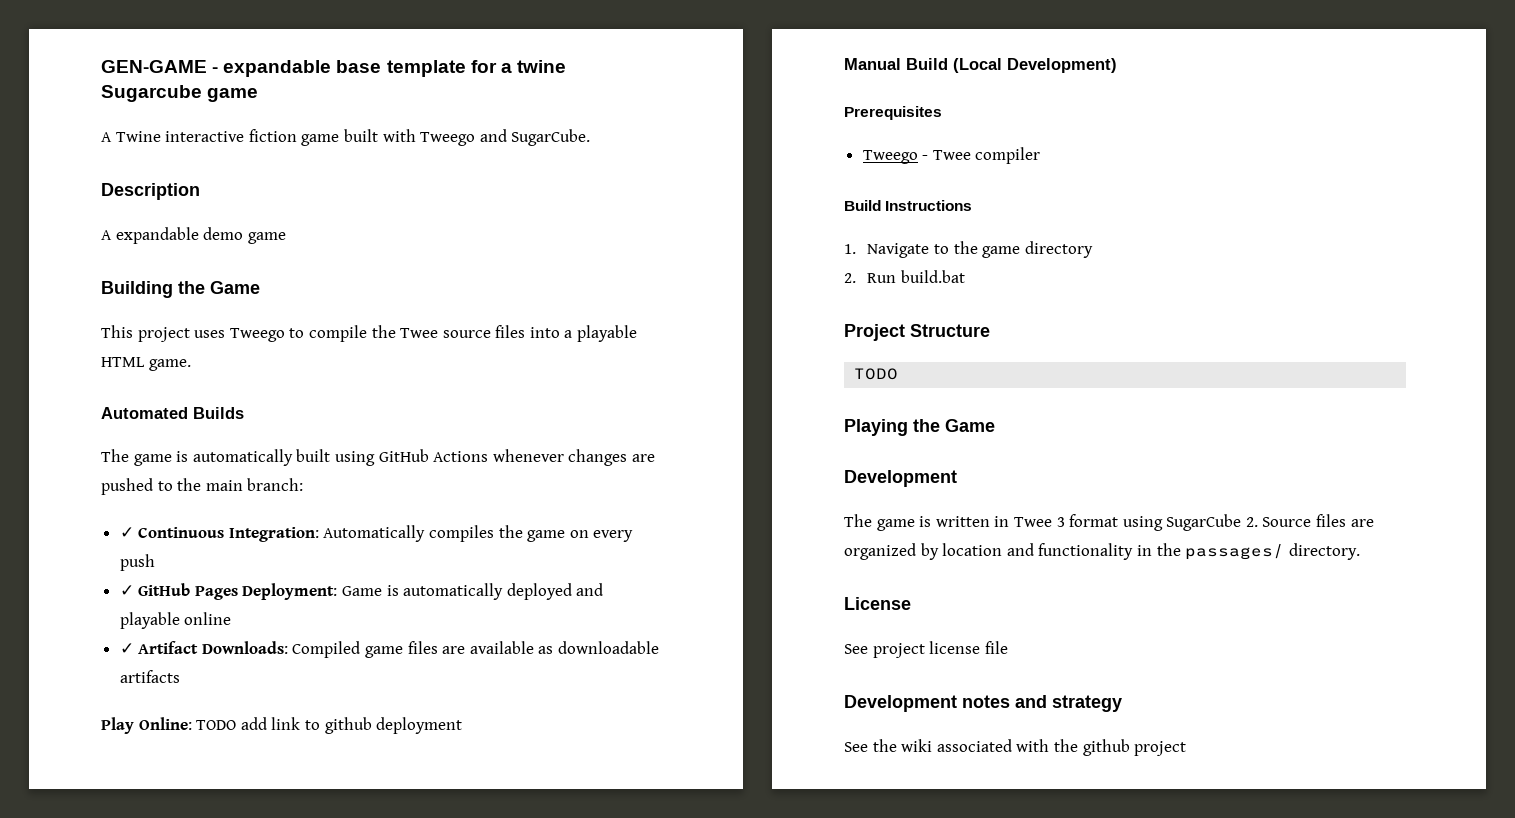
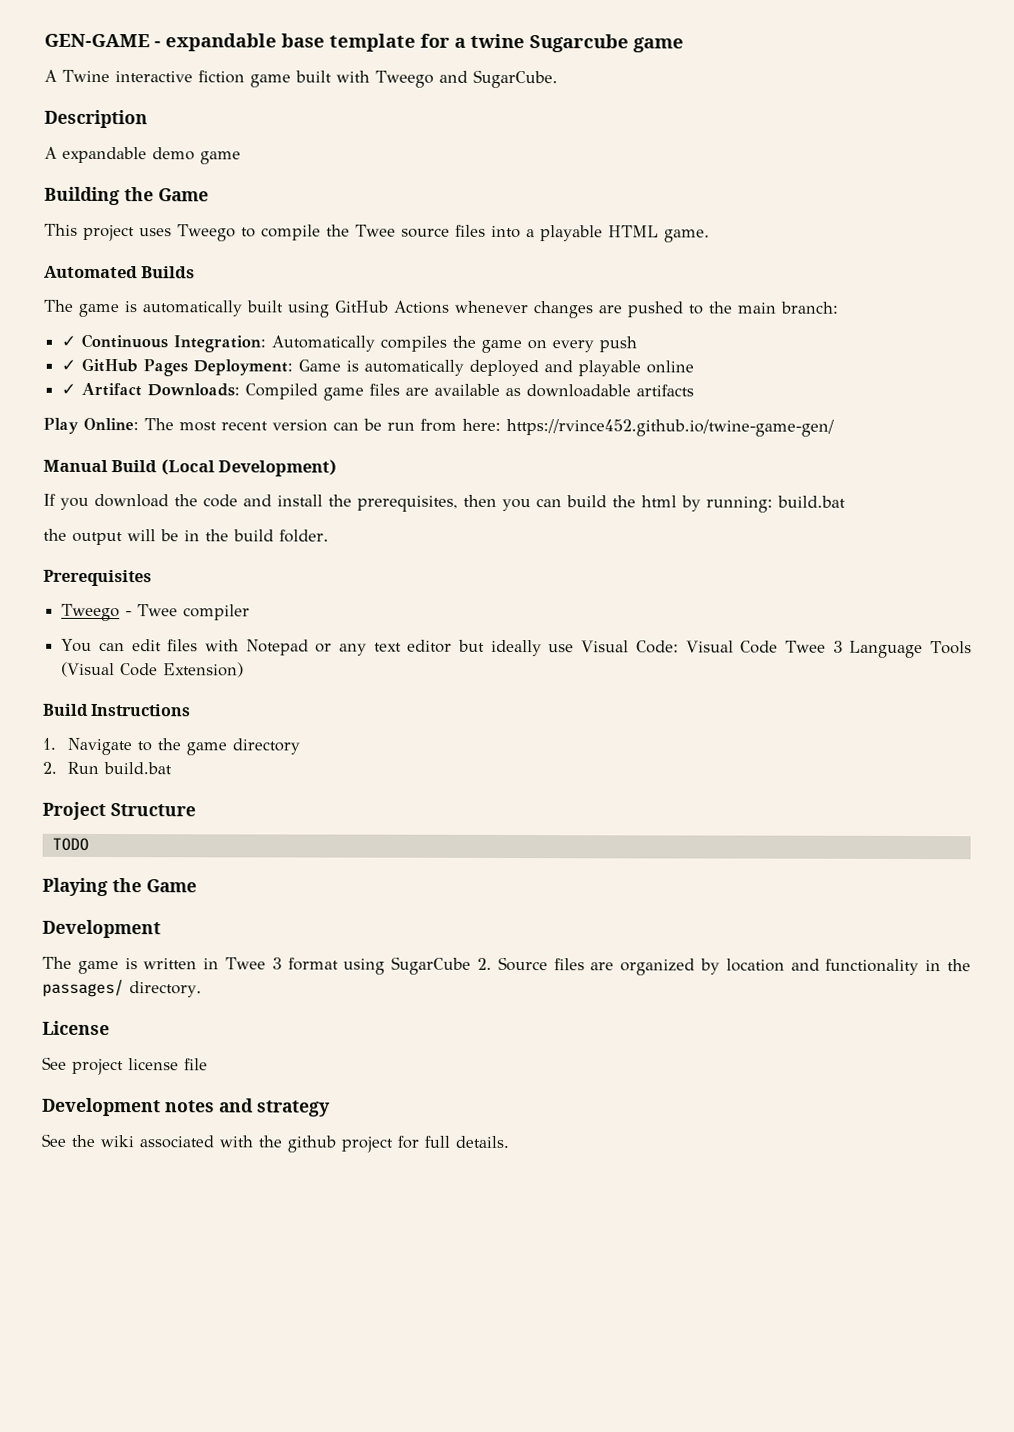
[196,717,463,734] [844,58,1117,73] TODO add link to github deployment // Manual Build (Local Development) -> [144,418,834,437] [43,459,338,477] [43,493,846,513] [43,528,329,546] The most recent version can be run from here: https://rvince452.github.io/twine-game-gen/ // Manual Build (Local Development) // If you download the code and install the prerequisites, then you can build the html by running: build.bat // the output will be in the build folder.
(1041, 155) none -> [61,638,973,659] [61,661,245,678] // You can edit files with Notepad or any text editor but ideally use Visual Code: Visual Code Twee 3 Language Tools (Visual Code Extension)
(1187, 748) none -> [397,1135,509,1149] for full details.

